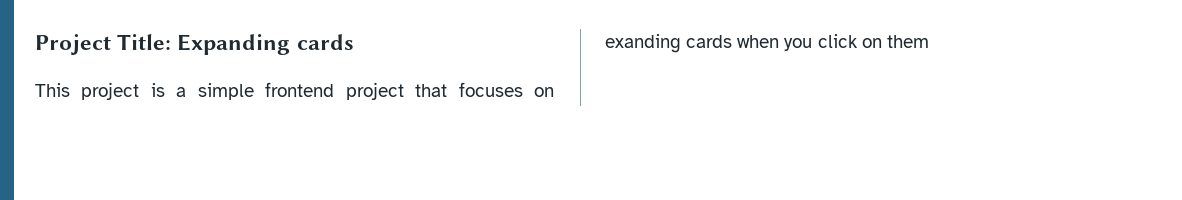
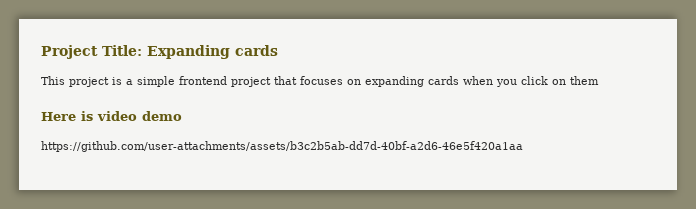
[605,34,681,53] exanding -> [365,76,424,87] expanding
(929, 41) none -> [41,111,182,121] [41,141,523,152] // Here is video demo // https://github.com/user-attachments/assets/b3c2b5ab-dd7d-40bf-a2d6-46e5f420a1aa

